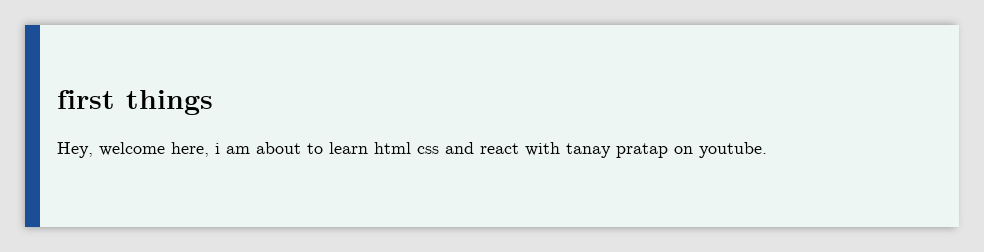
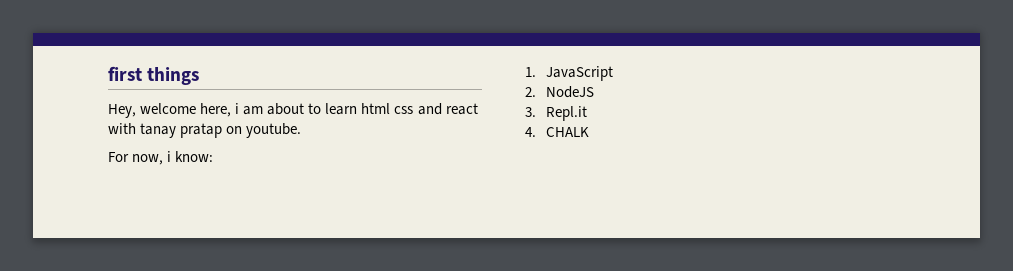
(767, 150) none -> [108,151,214,165] [525,66,614,81] [525,86,595,98] [525,106,588,121] [525,127,590,137] // For now, i know: // 1. JavaScript // 2. NodeJS // 3. Repl.it // 4. CHALK

